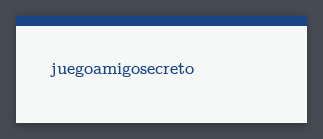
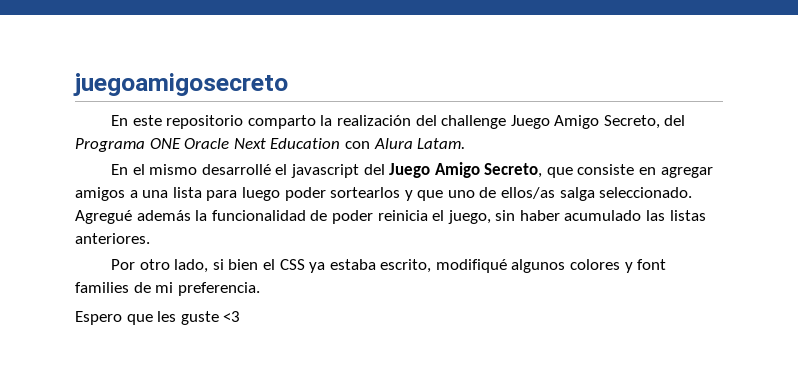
(194, 70) none -> [110,115,686,129] [75,138,466,152] [110,162,713,178] [75,187,693,201] [75,210,706,224] [75,233,150,244] [110,259,667,273] [75,282,260,296] [75,311,241,325] // En este repositorio comparto la realización del challenge Juego Amigo Secreto, del Programa ONE Oracle Next Education con Alura Latam. // En el mismo desarrollé el javascript del Juego Amigo Secreto, que consiste en agregar amigos a una lista para luego poder sortearlos y que uno de ellos/as salga seleccionado. Agregué además la funcionalidad de poder reinicia el juego, sin haber acumulado las listas anteriores. // Por otro lado, si bien el CSS ya estaba escrito, modifiqué algunos colores y font families de mi preferencia. // Espero que les guste <3

